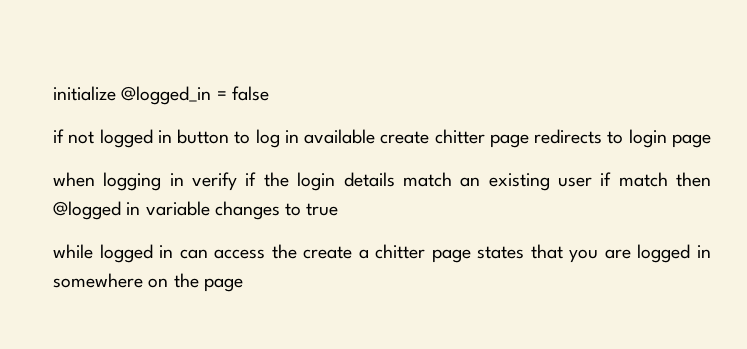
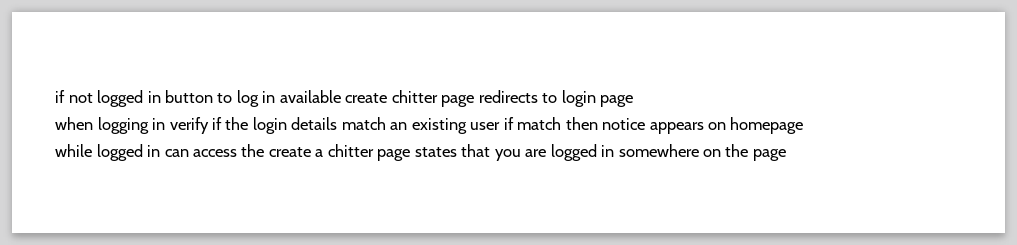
[53,86,269,105] initialize @logged_in = false // -> (55, 96) none
[53,201,339,220] @logged in variable changes to true -> [602,117,804,134] notice appears on homepage

